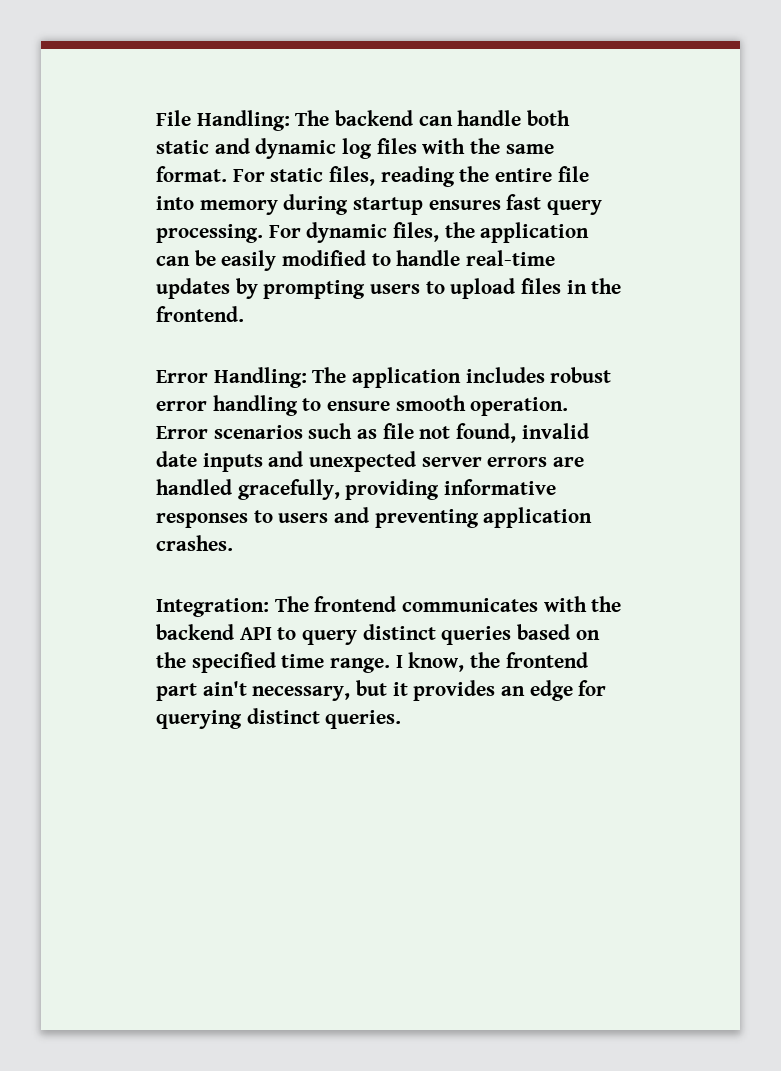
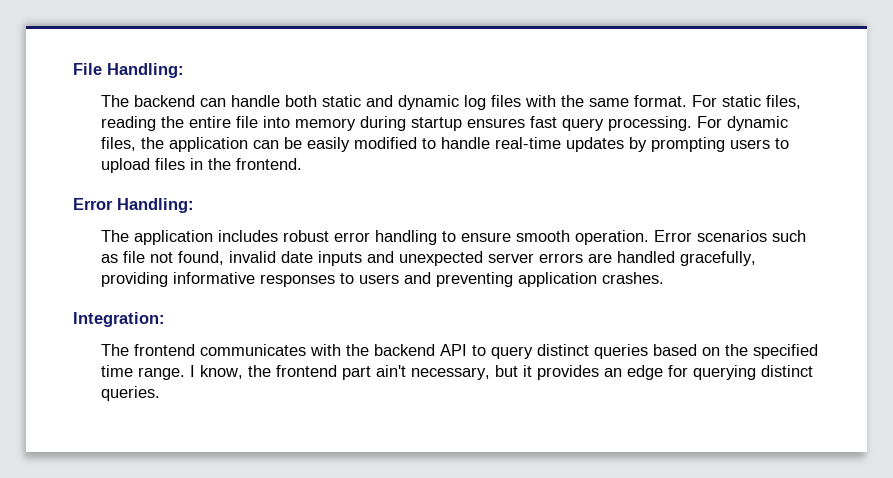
(290, 120) none -> (184, 70) //
(307, 377) none -> (194, 205) //
(269, 607) none -> (165, 319) //

